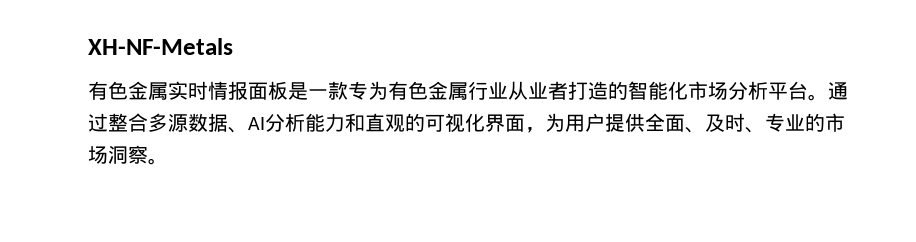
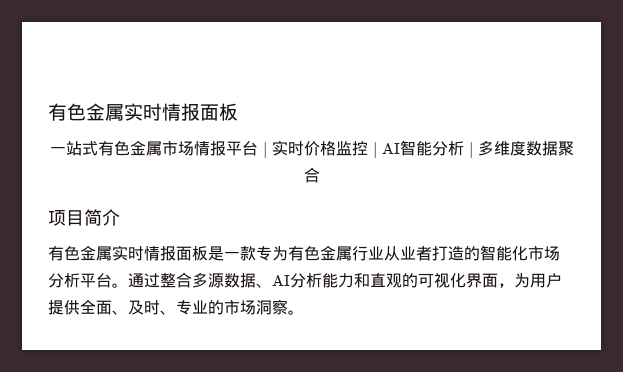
[88,38,233,55] XH-NF-Metals -> [48,103,238,121] [49,140,574,158] [303,167,320,183] [48,209,120,226] 有色金属实时情报面板 // 一站式有色金属市场情报平台 | 实时价格监控 | AI智能分析 | 多维度数据聚合 // 项目简介

